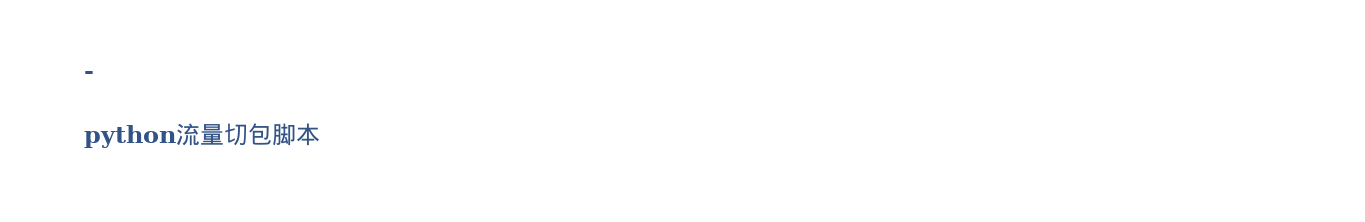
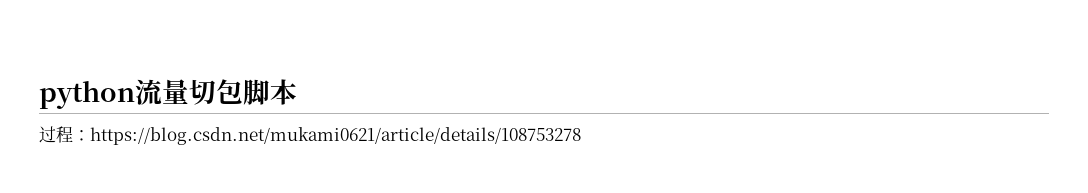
[84,71,94,79] - // -> (39, 94) none
(320, 134) none -> [39,126,581,145] // 过程：https://blog.csdn.net/mukami0621/article/details/108753278

